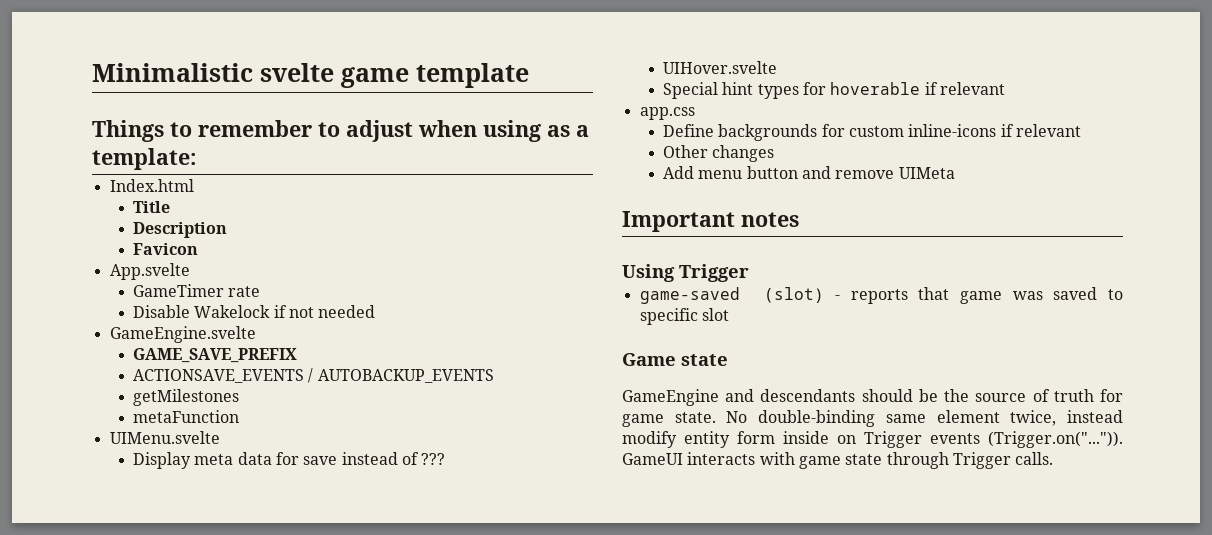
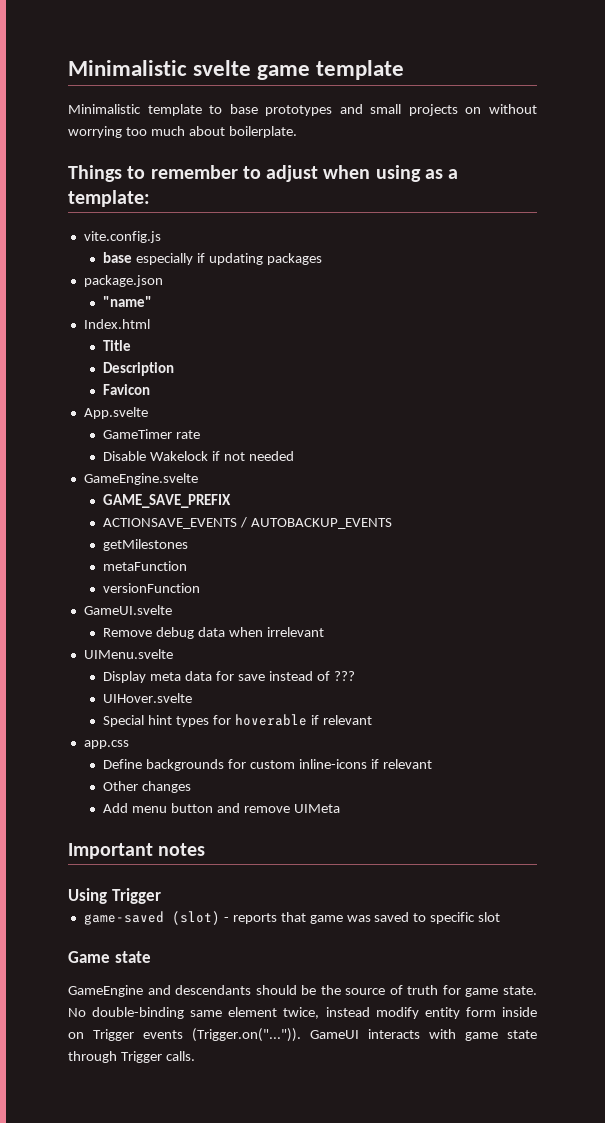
(529, 75) none -> [68,104,537,116] [68,126,297,138] // Minimalistic template to base prototypes and small projects on without worrying too much about boilerplate.
(197, 159) none -> [83,231,161,243] [103,252,322,265] [83,275,163,287] [103,296,153,307] // vite.config.js // base especially if updating packages // package.json // "name"
(240, 416) none -> [103,583,201,593] [83,605,172,615] [103,627,324,639] // versionFunction // GameUI.svelte // Remove debug data when irrelevant

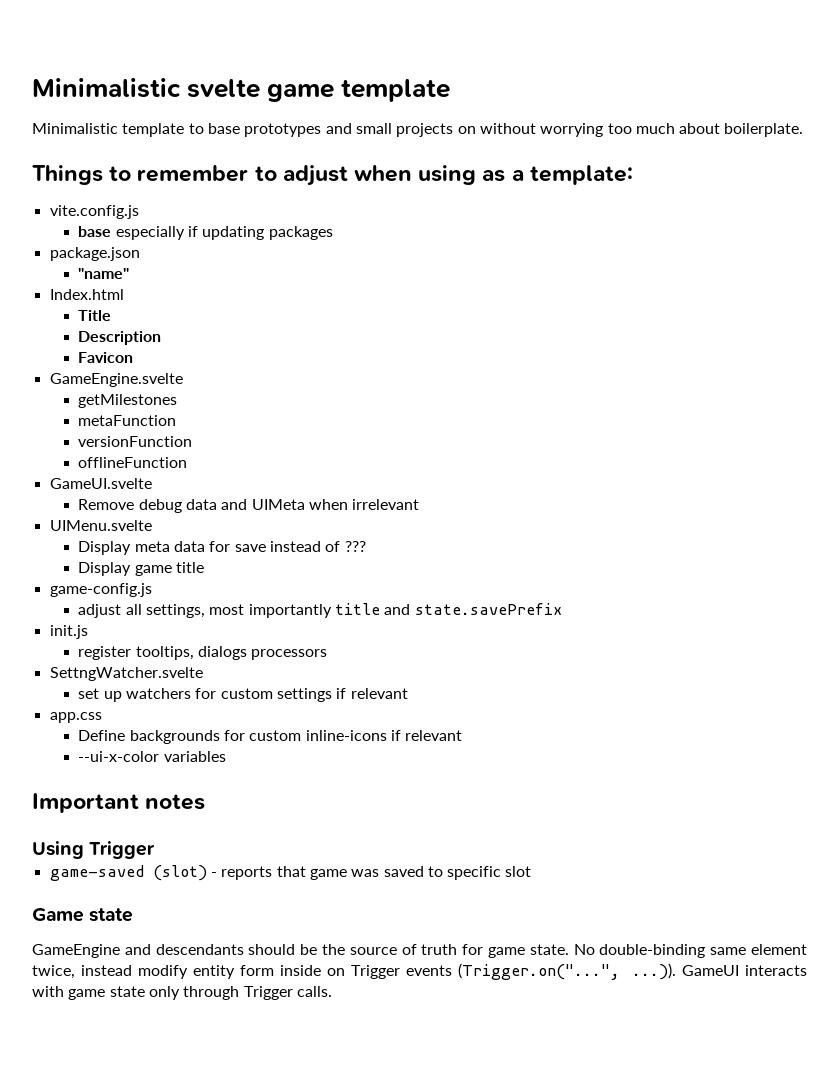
[83,407,148,419] [103,429,201,439] [103,451,294,461] [83,473,198,485] [103,494,232,508] [103,517,392,529] App.svelte // GameTimer rate // Disable Wakelock if not needed // GameEngine.svelte // GAME_SAVE_PREFIX // ACTIONSAVE_EVENTS / AUTOBACKUP_EVENTS -> [49,373,183,387] GameEngine.svelte
(201, 588) none -> [78,457,188,468] // offlineFunction
(225, 632) none -> [221,499,305,510] and UIMeta
[103,693,193,703] [103,714,307,727] UIHover.svelte // Special hint types for hoverable -> [78,562,205,576] [49,583,152,597] [78,603,562,618] [49,625,88,639] [78,646,328,660] [49,667,203,681] [78,688,333,702] Display game title // game-config.js // adjust all settings, most importantly title and state.savePrefix // init.js // register tooltips, dialogs processors // SettngWatcher.svelte // set up watchers for custom settings
[103,781,192,793] [103,803,340,813] Other changes // Add menu button and remove UIMeta -> [78,751,226,762] --ui-x-color variables
[192,1028,301,1042] (Trigger.on("...")). -> [457,963,677,980] (Trigger.on("...", ...)).
(537, 1034) none -> [148,986,180,1000] only

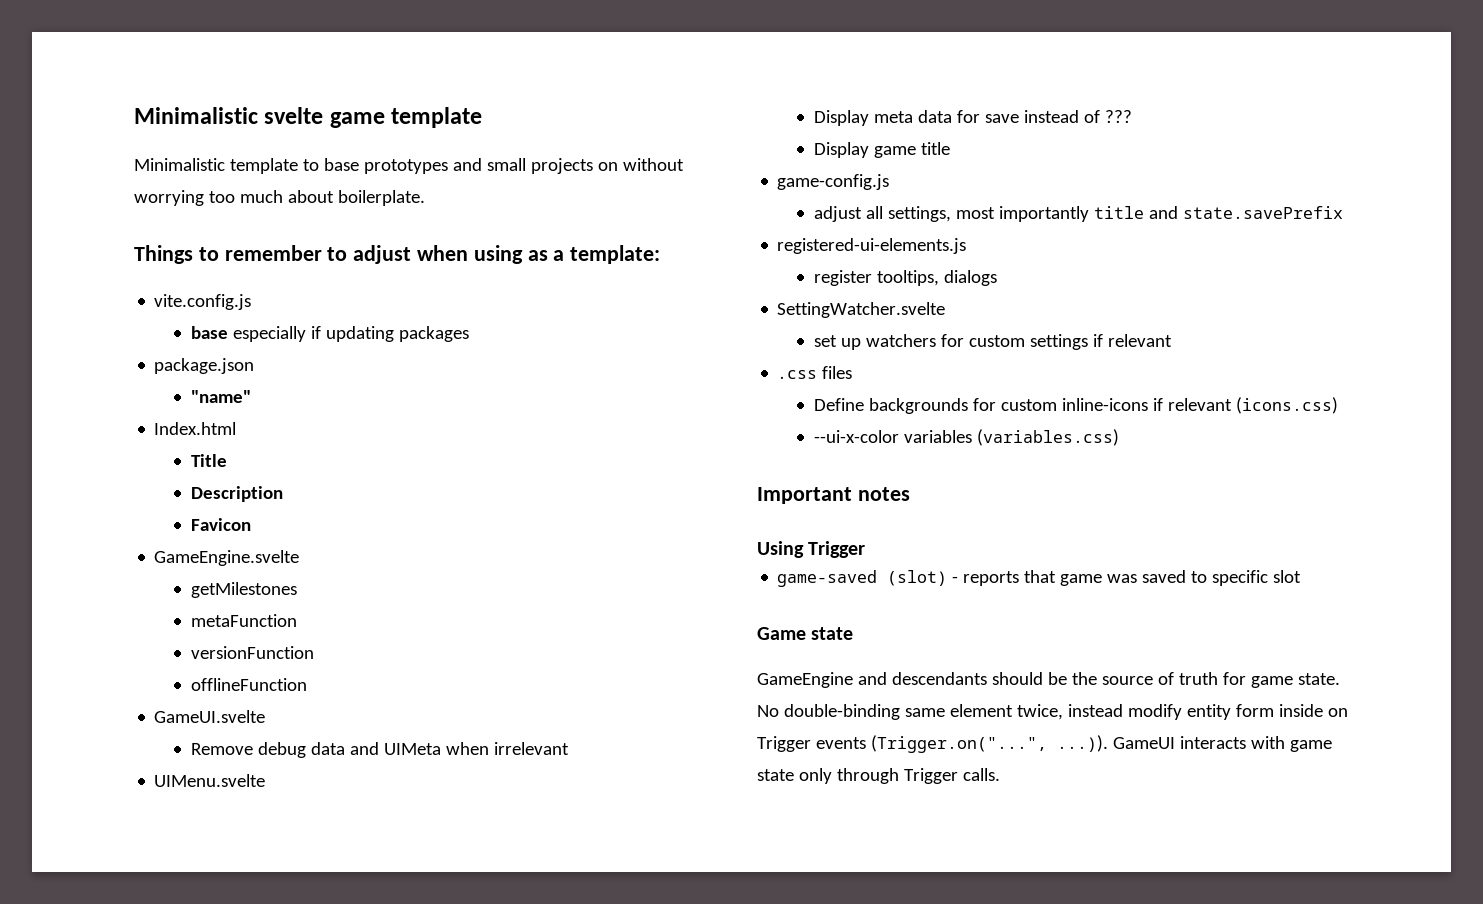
[49,625,88,639] init.js -> [777,238,967,254] registered-ui-elements.js
[251,649,328,660] [49,667,203,681] processors // SettngWatcher.svelte -> [777,302,946,318] // SettingWatcher.svelte
[49,712,102,723] app.css -> [777,366,853,379] .css files
(463, 735) none -> [1235,397,1338,414] (icons.css)
(226, 756) none -> [976,429,1119,446] (variables.css)

